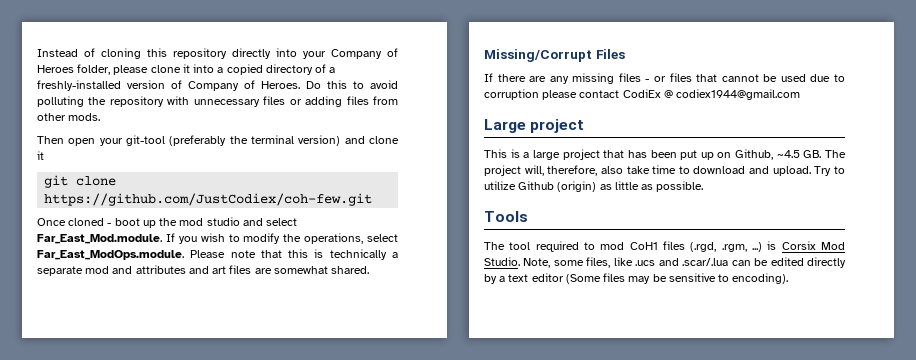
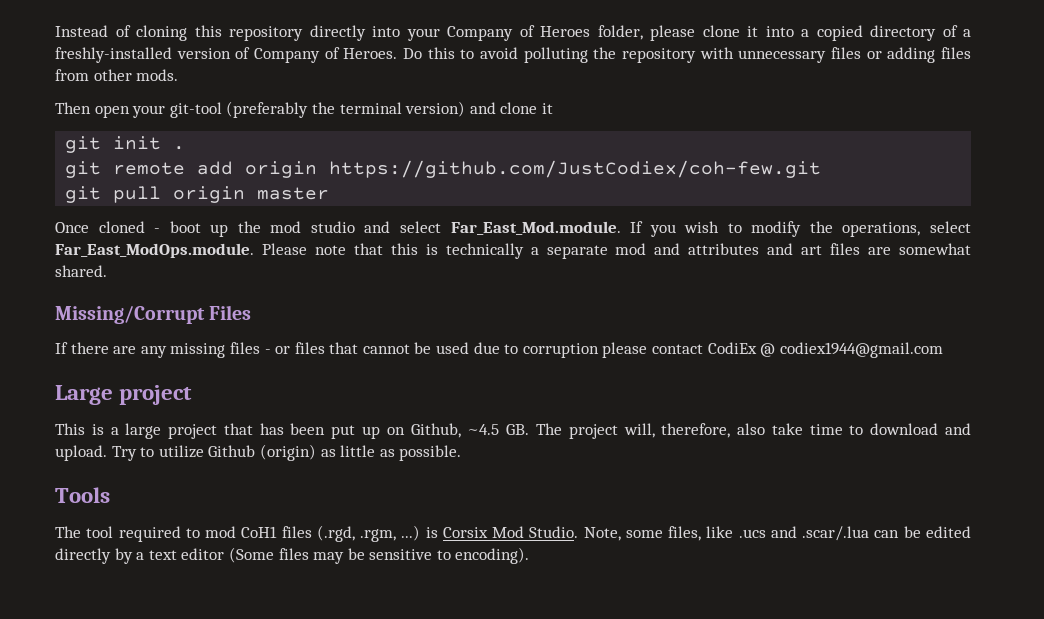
[76,176,117,186] [44,193,373,206] clone https://github.com/JustCodiex/coh-few.git -> [113,136,186,150] [65,160,822,178] [65,186,330,203] init . // git remote add origin https://github.com/JustCodiex/coh-few.git // git pull origin master

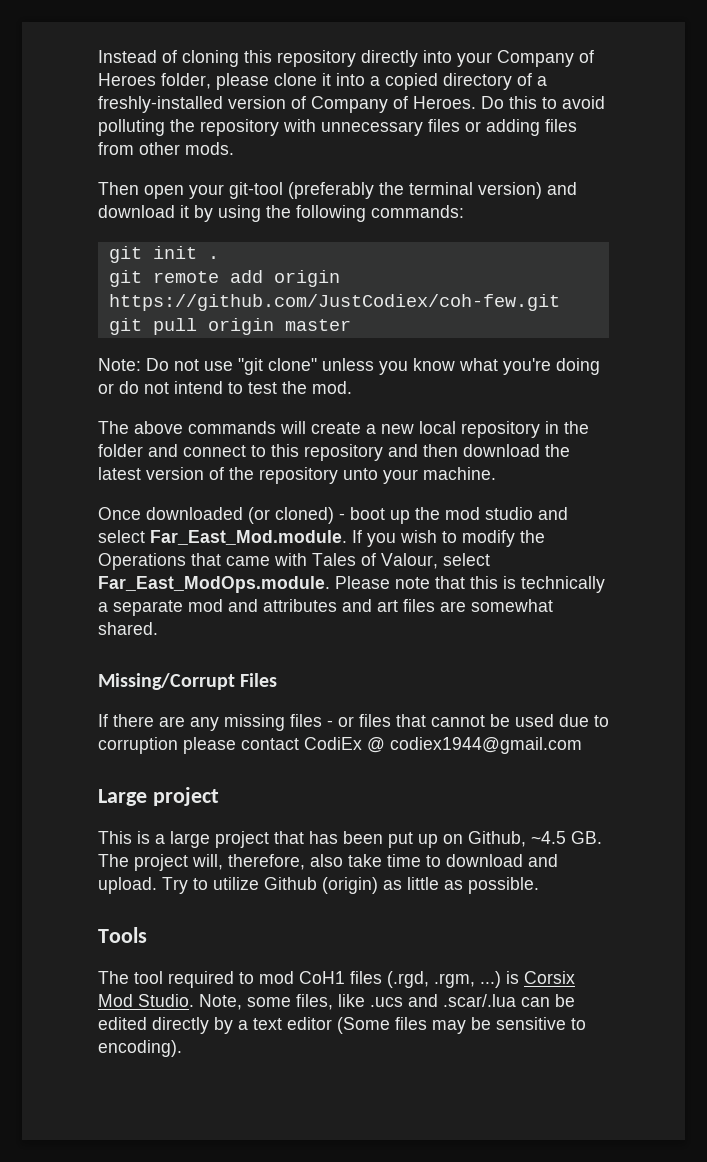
[500,102,553,114] clone it -> [98,205,464,222] download it by using the following commands:
[55,221,145,233] Once cloned -> [98,358,600,375] [98,381,352,394] [98,421,589,438] [98,444,570,461] [98,467,496,484] [98,507,334,524] Note: Do not use "git clone" unless you know what you're doing or do not intend to test the mod. // The above commands will create a new local repository in the folder and connect to this repository and then download the latest version of the repository unto your machine. // Once downloaded (or cloned)
[842,222,921,237] operations, -> [98,553,438,570] Operations that came with Tales of Valour,

